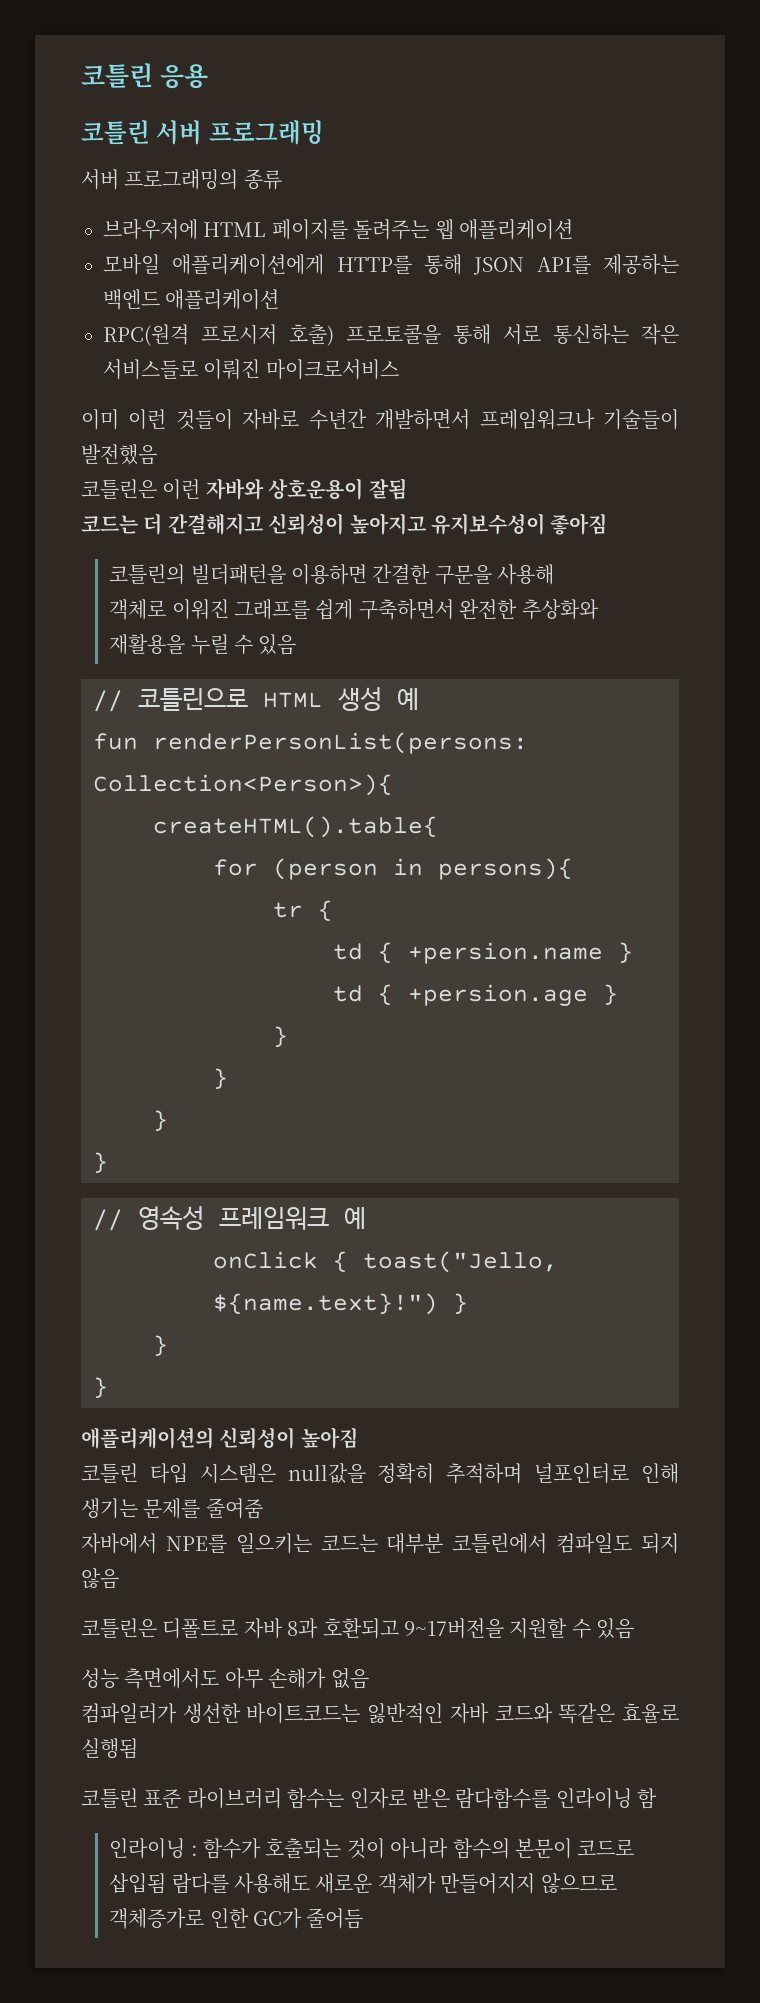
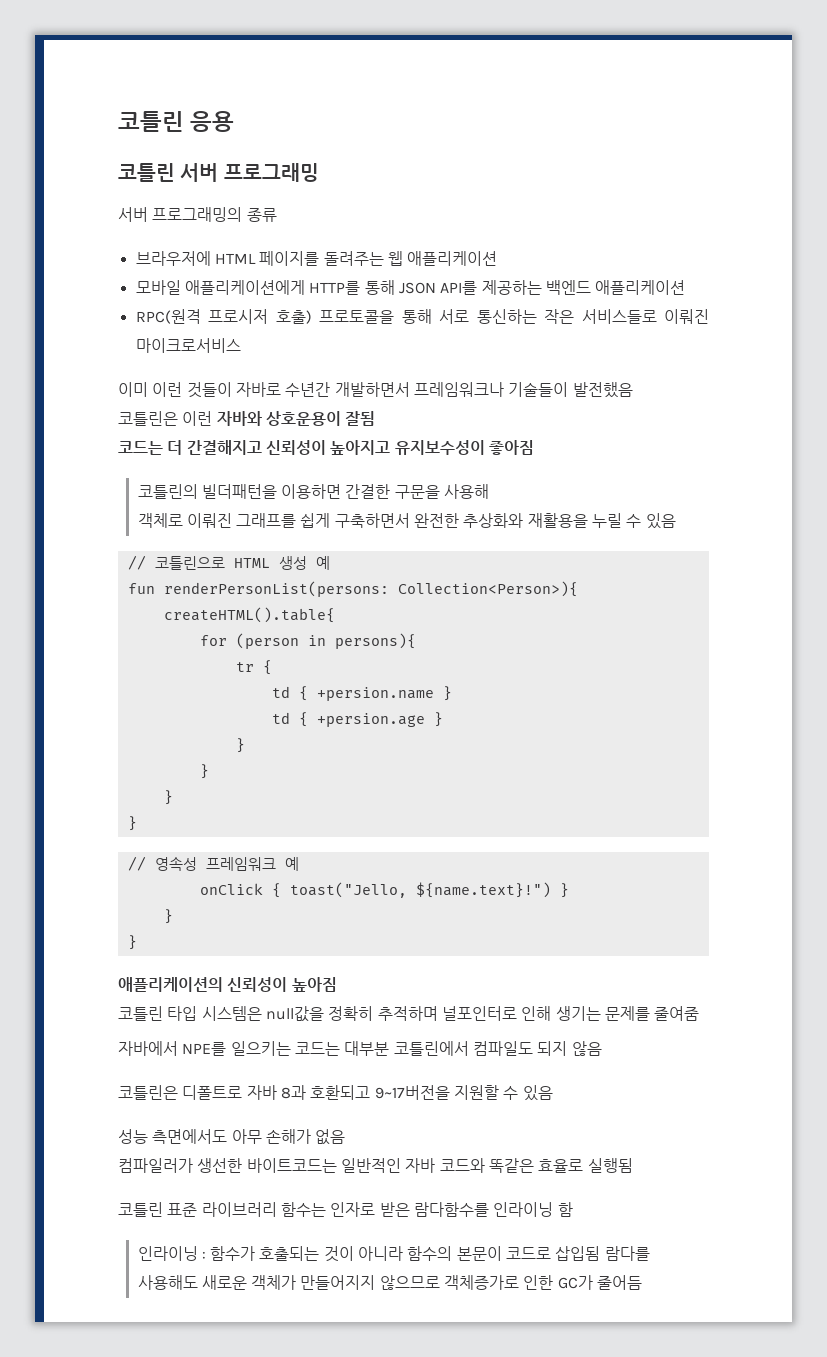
[171,599,229,620] 이워진 -> [186,513,232,528] 이뤄진
[367,1703,444,1724] 잃반적인 -> [340,1158,401,1173] 일반적인

